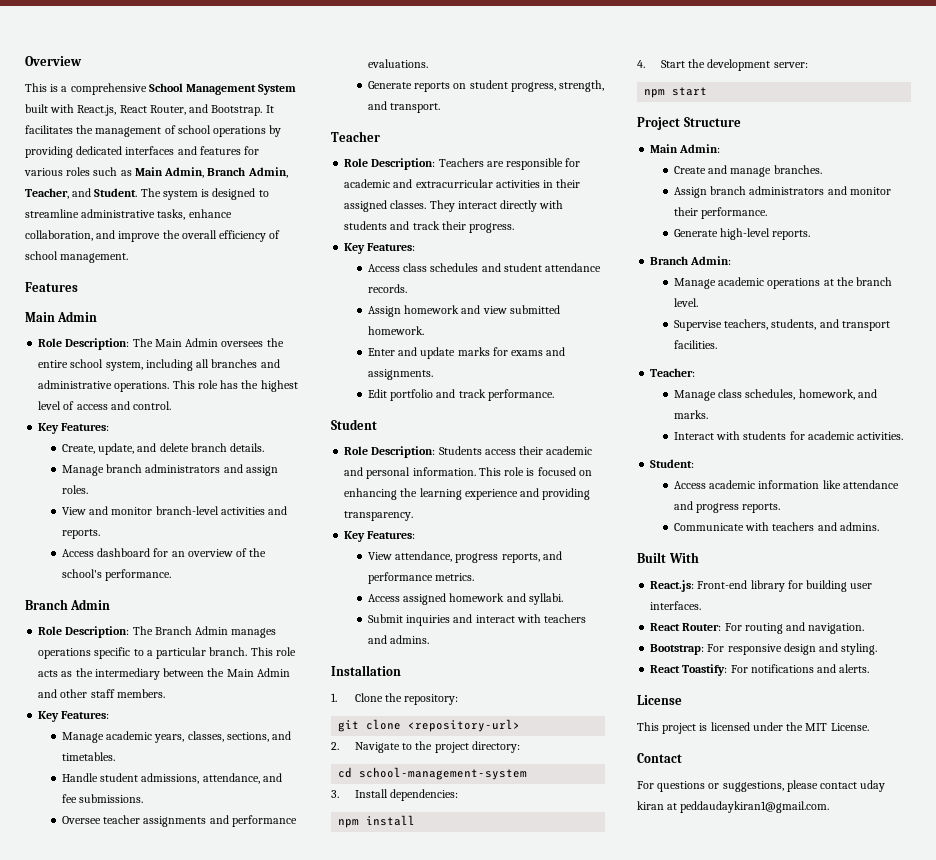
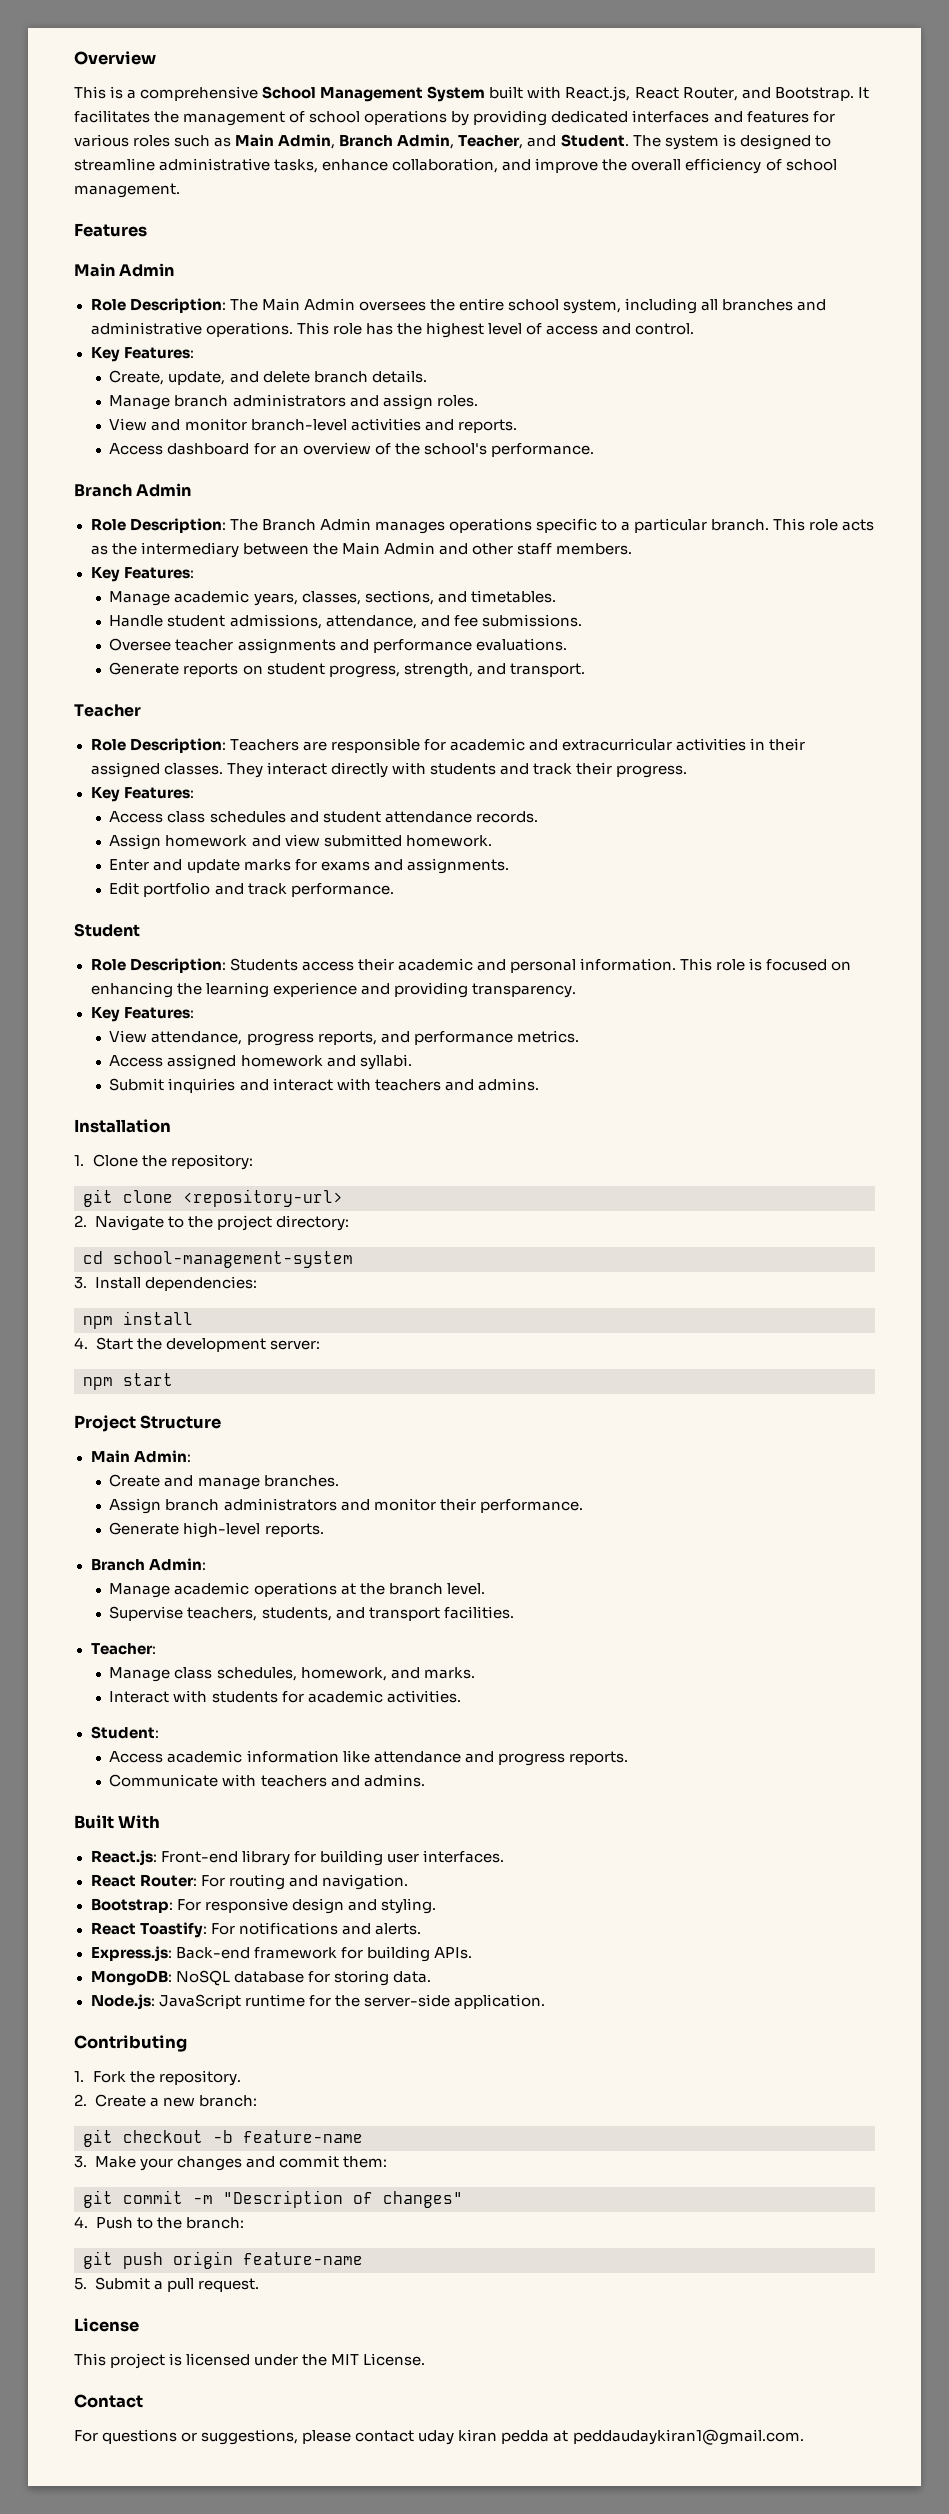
(870, 668) none -> [90,1946,472,1962] [90,1970,431,1986] [90,1994,545,2010] [74,2035,187,2052] [74,2070,242,2086] [74,2094,257,2107] [83,2129,363,2147] [74,2155,387,2171] [83,2190,463,2208] [74,2216,244,2229] [83,2251,363,2269] [74,2277,259,2292] // Express.js: Back-end framework for building APIs. // MongoDB: NoSQL database for storing data. // Node.js: JavaScript runtime for the server-side application. // Contributing // 1. Fork the repository. // 2. Create a new branch: // git checkout -b feature-name // 3. Make your changes and commit them: // git commit -m "Description of changes" // 4. Push to the branch: // git push origin feature-name // 5. Submit a pull request.
(664, 805) none -> [501,2430,550,2444] pedda

